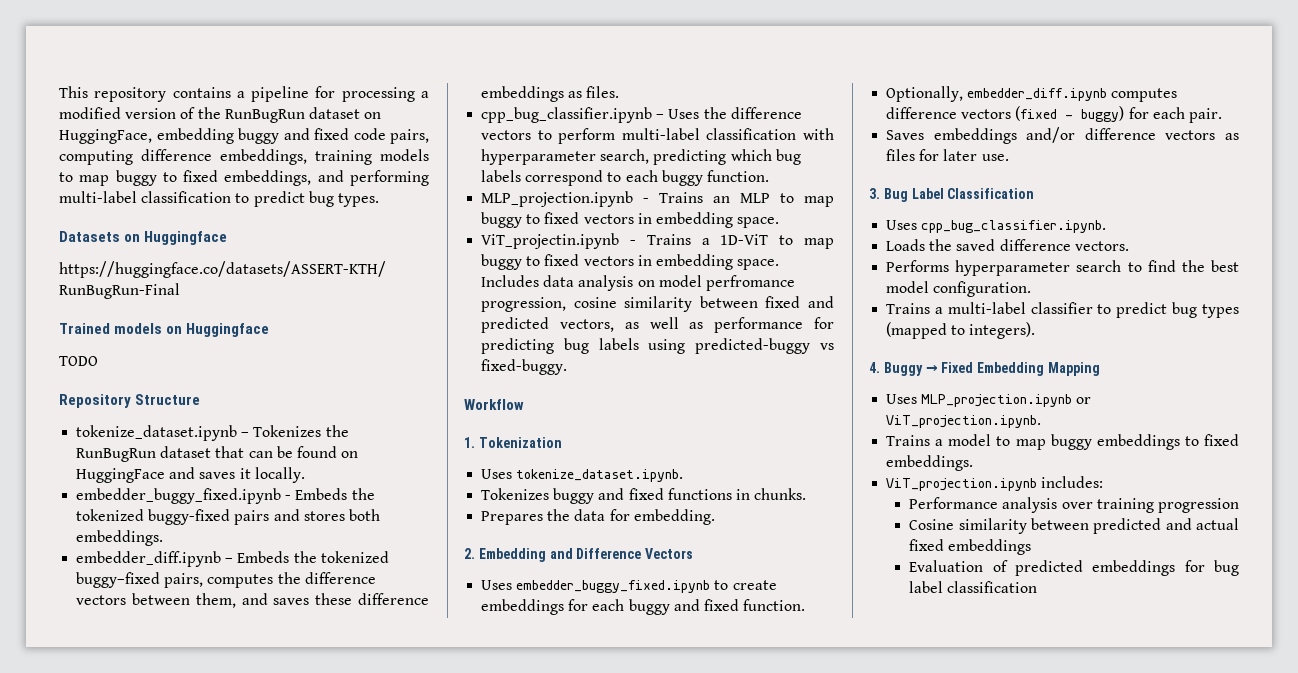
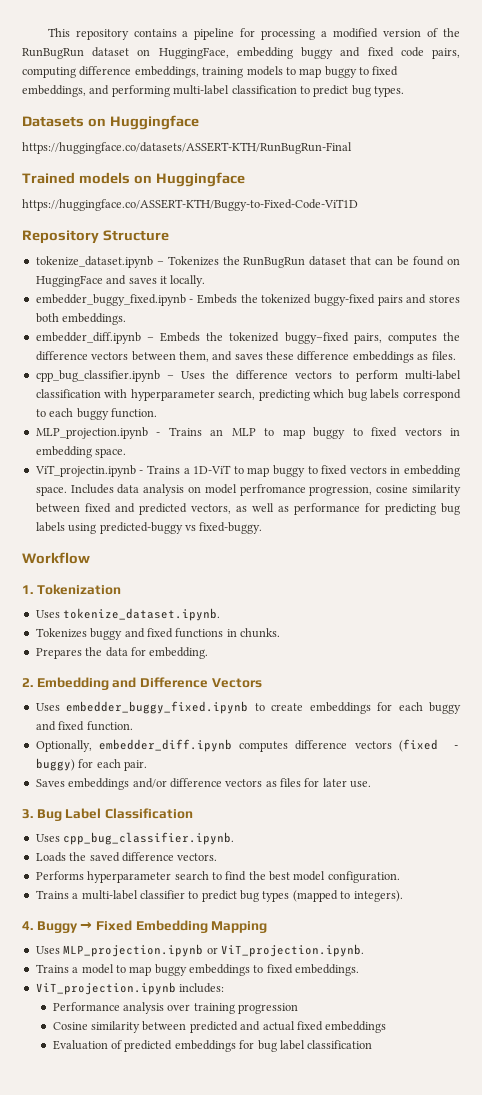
[59,356,98,366] TODO -> [22,199,358,211] https://huggingface.co/ASSERT-KTH/Buggy-to-Fixed-Code-ViT1D

